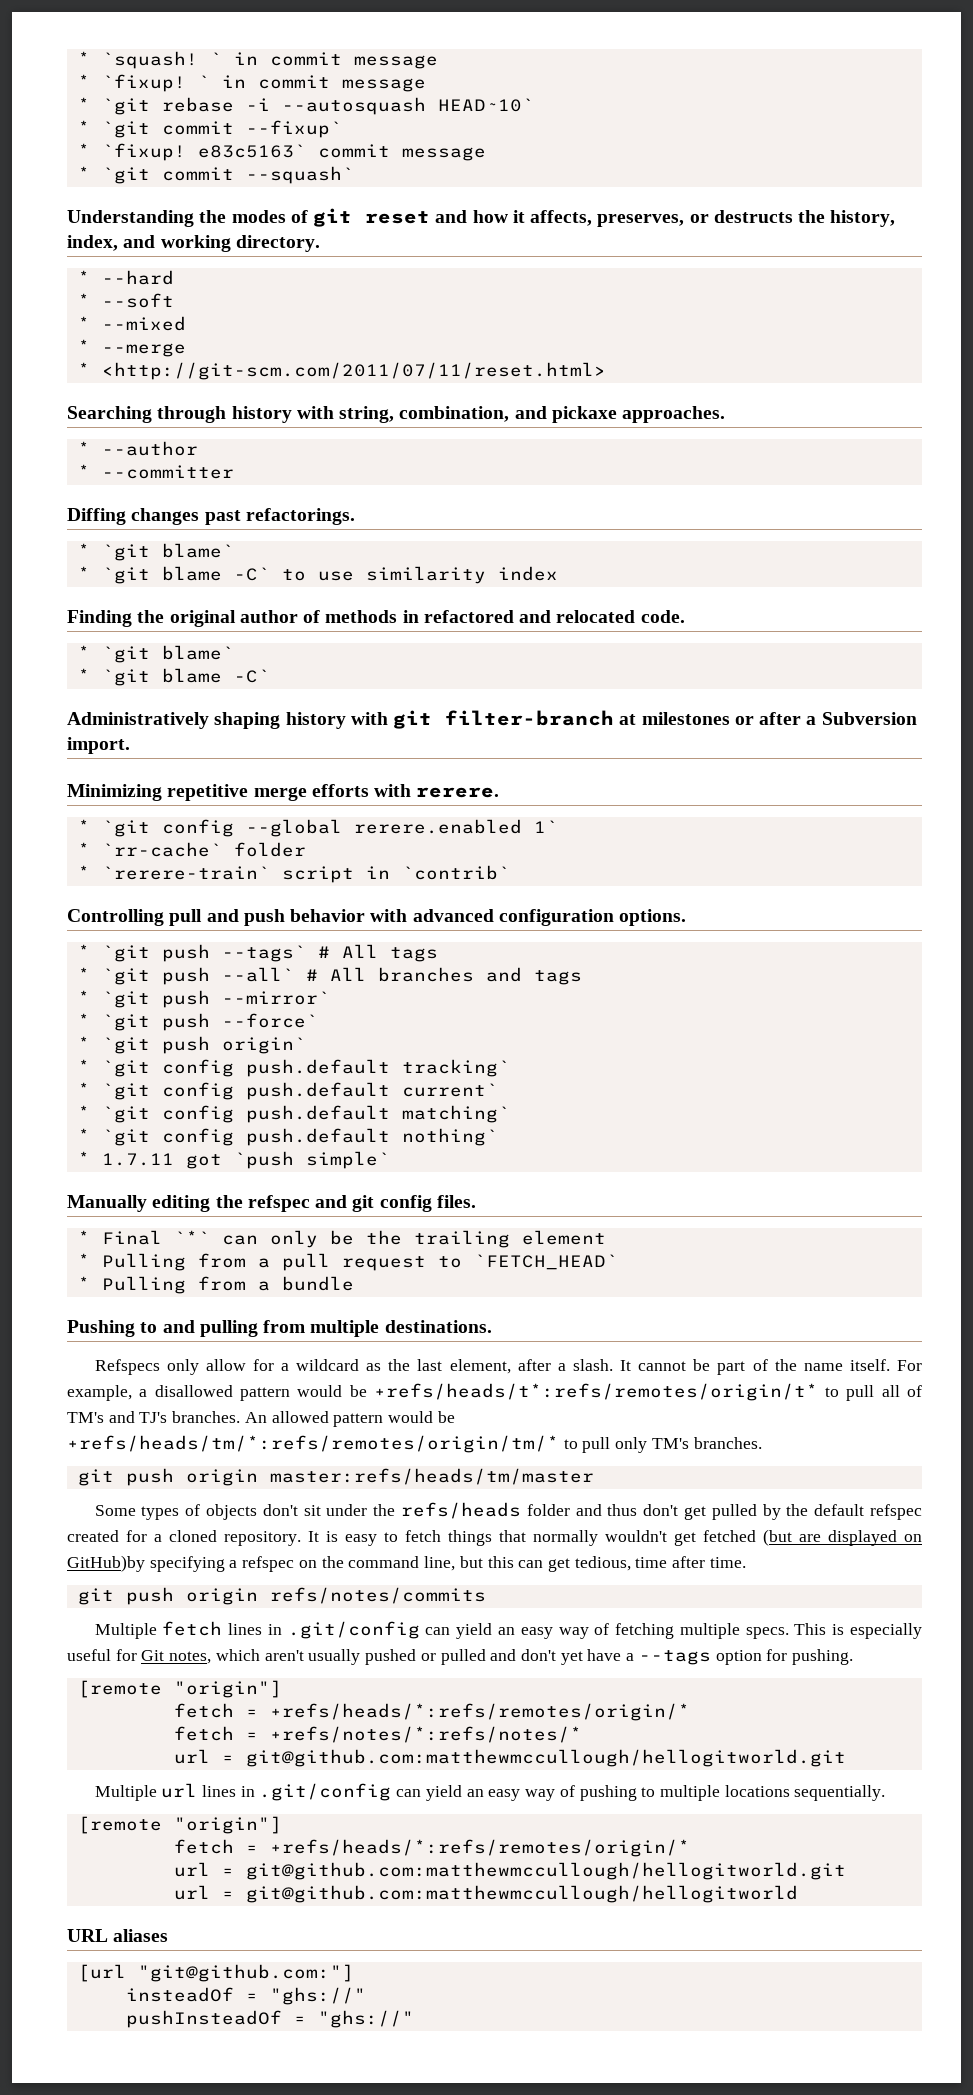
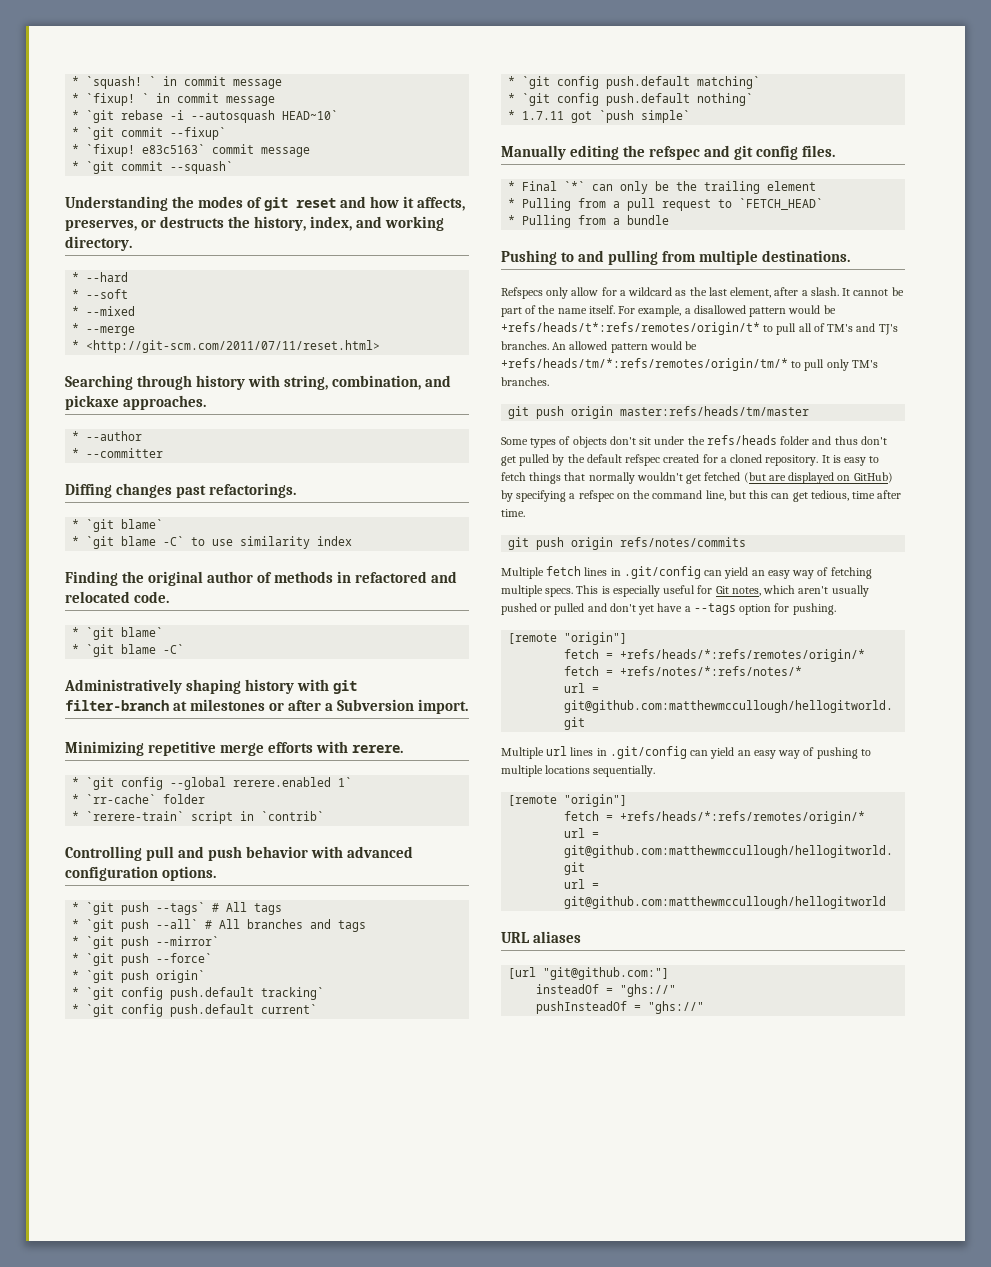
[67,1555,145,1572] GitHub)by -> [853,472,893,483] [501,490,513,502] GitHub) by

